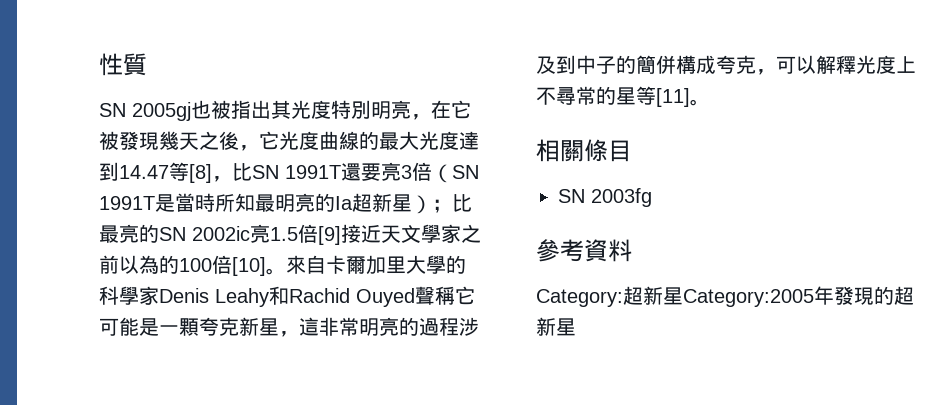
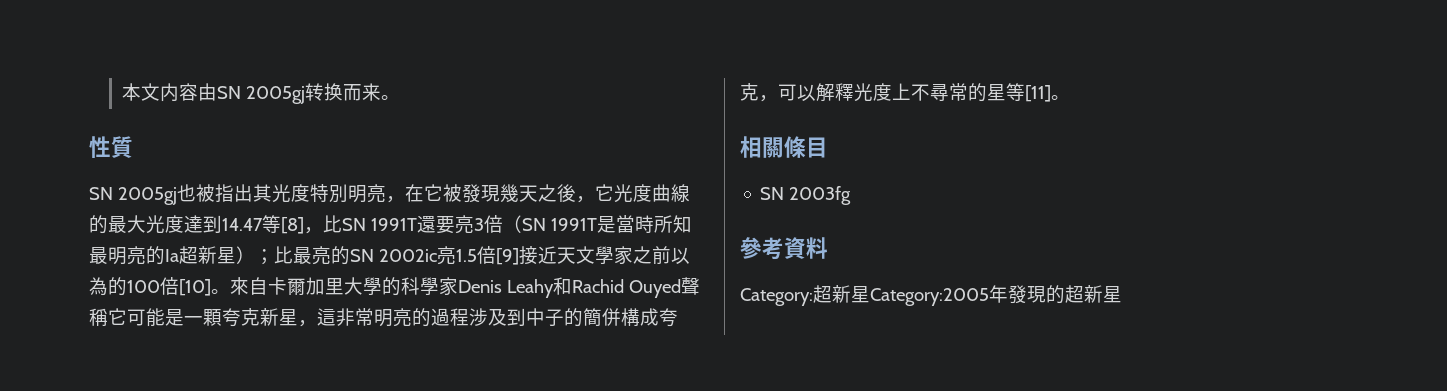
(99, 64) none -> [122,83,401,104] 本文内容由SN 2005gj转换而来。 //

